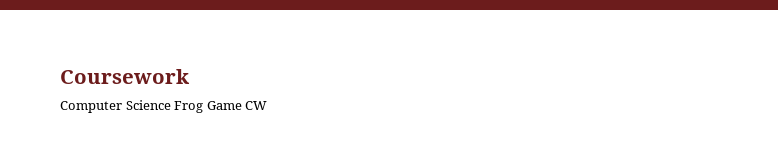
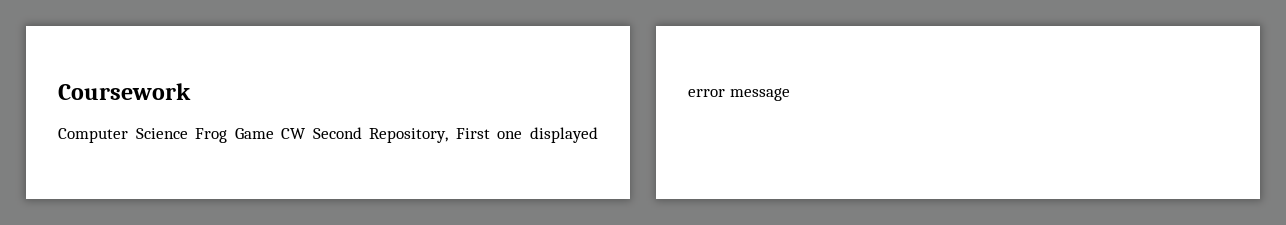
(268, 105) none -> [312,127,598,143] [688,88,790,101] Second Repository, First one displayed error message

